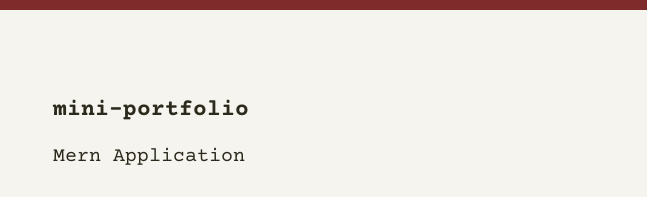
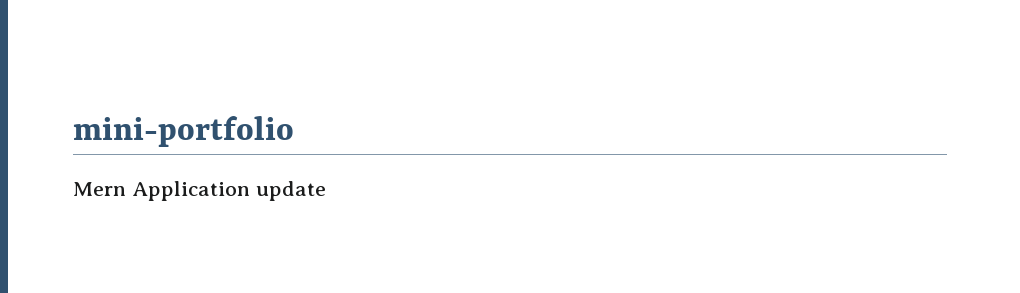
(245, 156) none -> [255,181,326,201] update

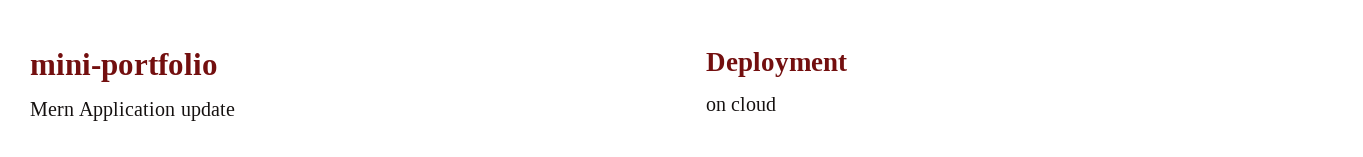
(326, 191) none -> [706,52,847,77] [706,97,777,111] // Deployment // on cloud

